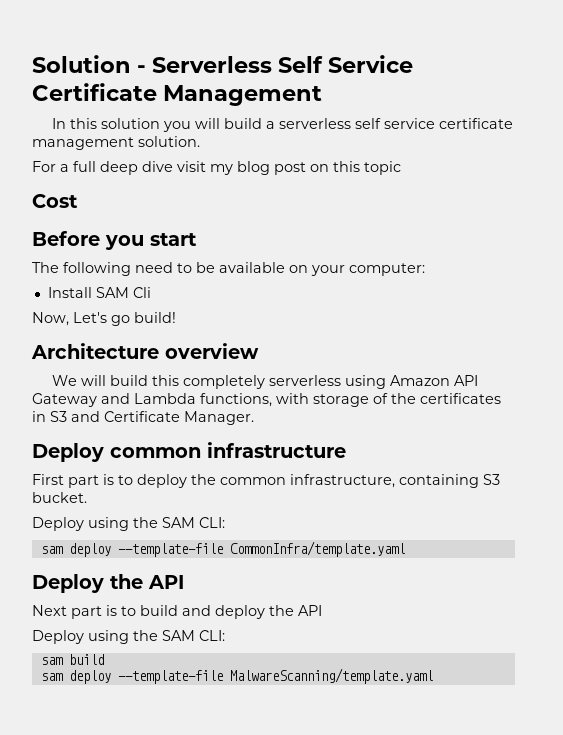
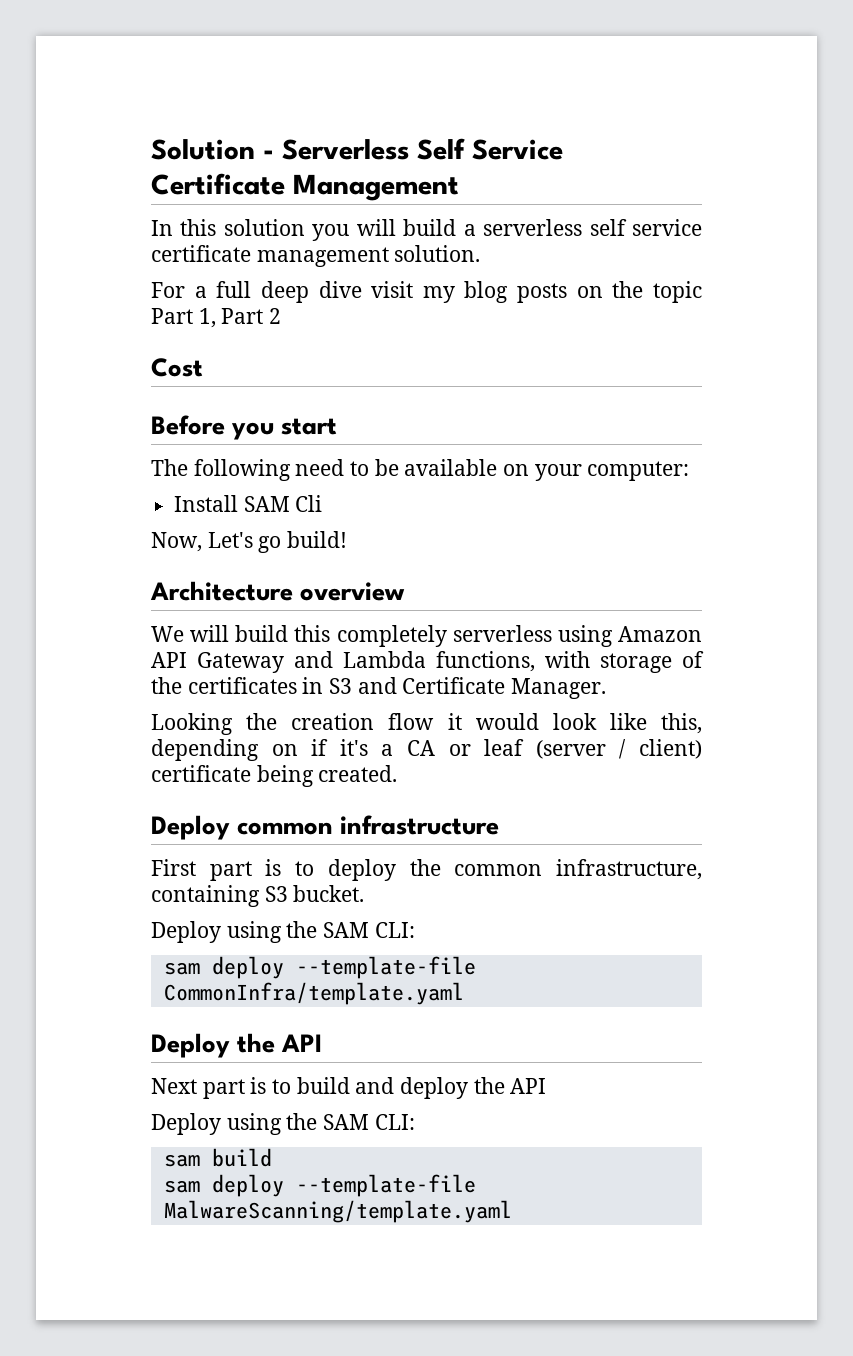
[274,161,401,175] post on this topic -> [517,281,702,303] [151,308,282,328] posts on the topic Part 1, Part 2
(254, 418) none -> [151,713,702,735] [151,739,703,761] [151,765,398,787] // Looking the creation flow it would look like this, depending on if it's a CA or leaf (server / client) certificate being created.

